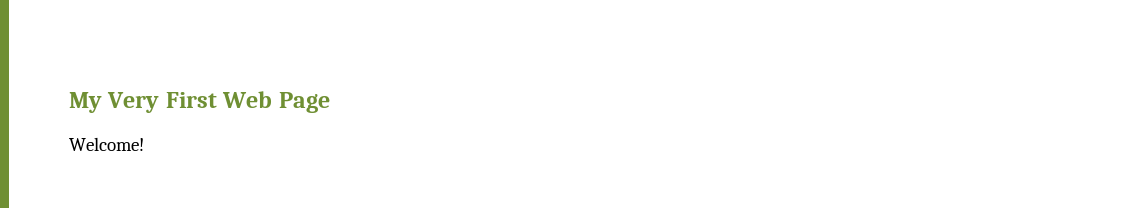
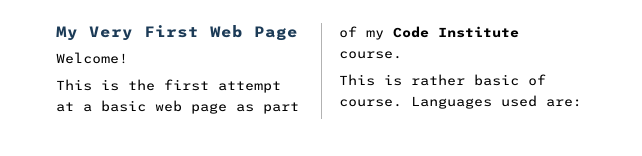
(144, 144) none -> [56,79,281,93] [56,100,299,114] [339,26,519,40] [339,51,402,59] [339,74,546,86] [339,95,582,109] // This is the first attempt at a basic web page as part of my Code Institute course. // This is rather basic of course. Languages used are:

